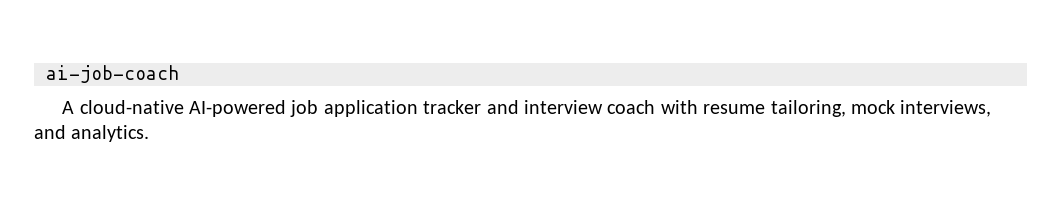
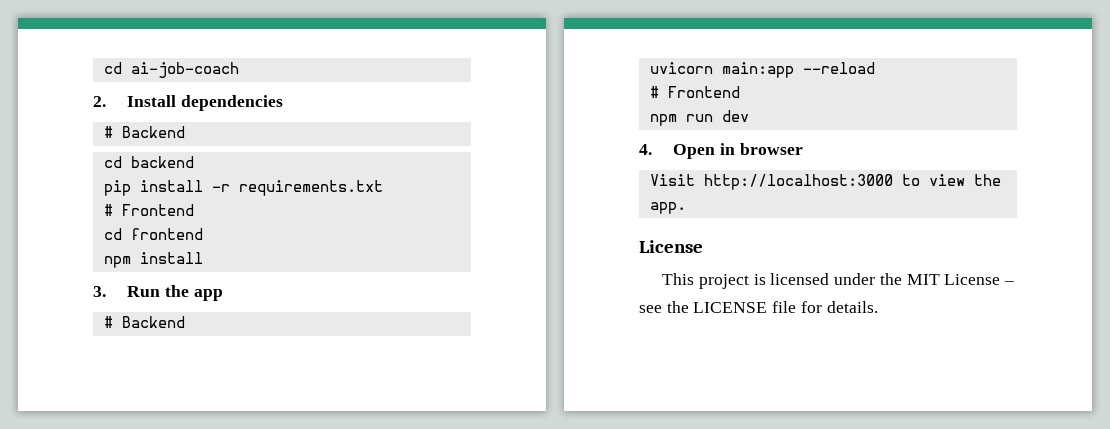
(46, 74) none -> [103,62,122,74] cd
[62,100,992,117] [34,125,150,142] A cloud-native AI-powered job application tracker and interview coach with resume tailoring, mock interviews, and analytics. -> [93,95,284,111] [103,126,185,138] [103,156,194,168] [103,180,383,196] [103,204,194,216] [103,228,203,240] [103,252,203,268] [93,285,223,301] [103,316,185,328] [649,62,875,78] [649,86,740,98] [649,110,749,126] [639,143,803,159] [649,174,1001,190] [649,202,686,214] [639,240,703,253] [662,273,1014,289] [639,301,878,313] 2. Install dependencies // # Backend // cd backend // pip install -r requirements.txt // # Frontend // cd frontend // npm install // 3. Run the app // # Backend // uvicorn main:app --reload // # Frontend // npm run dev // 4. Open in browser // Visit http://localhost:3000 to view the app. // License // This project is licensed under the MIT License – see the LICENSE file for details.

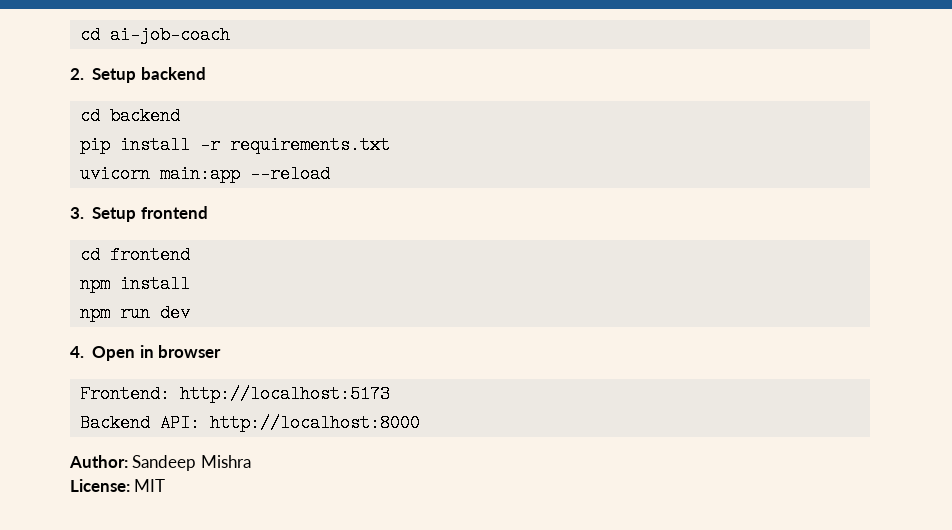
[127,95,284,111] [103,126,185,138] Install dependencies // # Backend -> [92,67,206,83] Setup backend
[103,204,194,216] [103,228,203,240] [103,252,203,268] [93,285,223,301] [103,316,185,328] [649,62,875,78] [649,86,740,98] # Frontend // cd frontend // npm install // 3. Run the app // # Backend // uvicorn main:app --reload // # Frontend -> [79,165,330,183] [70,206,208,222] [79,246,190,264] [79,275,190,293] uvicorn main:app --reload // 3. Setup frontend // cd frontend // npm install
[649,174,1001,190] [649,202,686,214] [639,240,703,253] [662,273,1014,289] [639,301,878,313] Visit http://localhost:3000 to view the app. // License // This project is licensed under the MIT License – see the LICENSE file for details. -> [79,385,390,403] [79,414,420,432] [69,455,251,471] [70,479,166,492] Frontend: http://localhost:5173 // Backend API: http://localhost:8000 // Author: Sandeep Mishra // License: MIT

